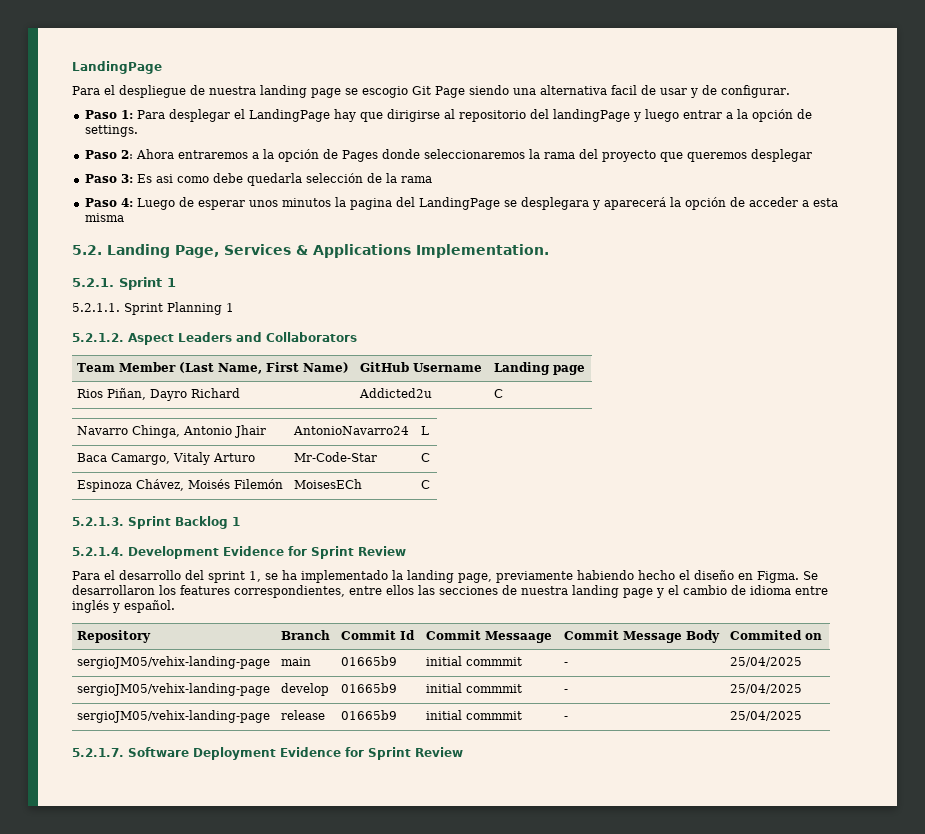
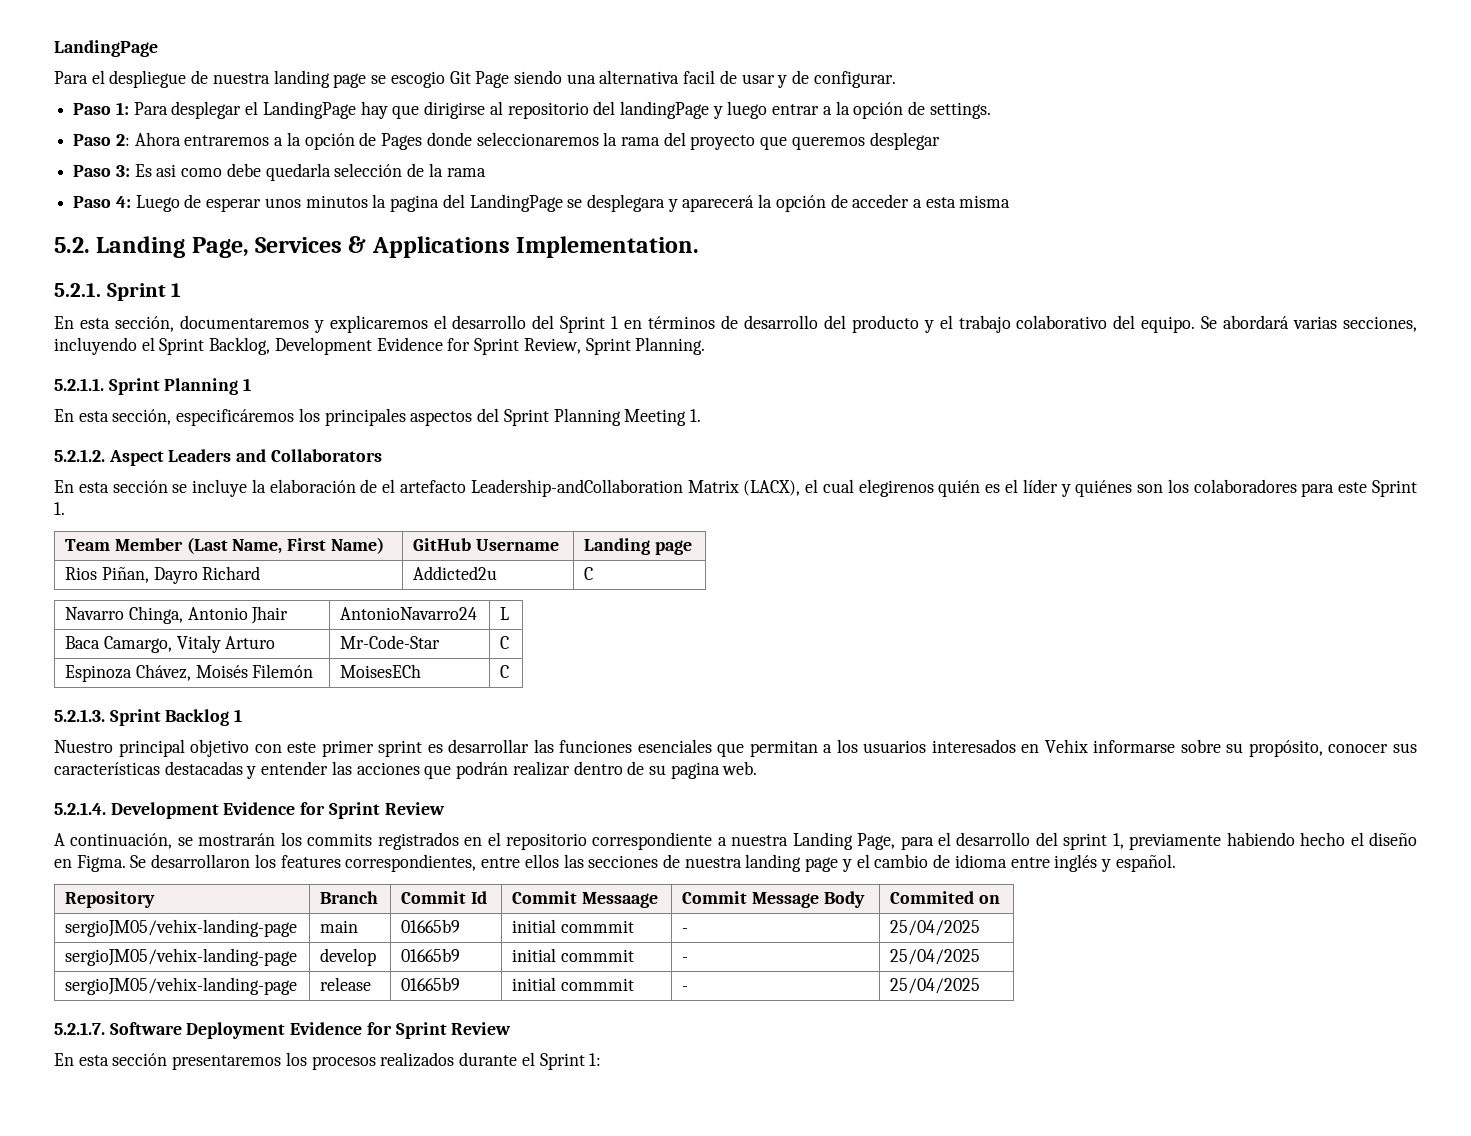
[72,302,234,315] 5.2.1.1. Sprint Planning 1 -> [54,315,1417,333] [54,337,706,355] [54,378,252,395] [54,408,701,426] En esta sección, documentaremos y explicaremos el desarrollo del Sprint 1 en términos de desarrollo del producto y el trabajo colaborativo del equipo. Se abordará varias secciones, incluyendo el Sprint Backlog, Development Evidence for Sprint Review, Sprint Planning. // 5.2.1.1. Sprint Planning 1 // En esta sección, especificáremos los principales aspectos del Sprint Planning Meeting 1.
(357, 337) none -> [54,479,1418,497] [54,502,65,515] // En esta sección se incluye la elaboración de el artefacto Leadership-andCollaboration Matrix (LACX), el cual elegirenos quién es el líder y quiénes son los colaboradores para este Sprint 1.
(240, 521) none -> [54,739,1417,757] [54,761,758,779] // Nuestro principal objetivo con este primer sprint es desarrollar las funciones esenciales que permitan a los usuarios interesados en Vehix informarse sobre su propósito, conocer sus características destacadas y entender las acciones que podrán realizar dentro de su pagina web.
[72,571,100,580] Para -> [54,832,934,850] A continuación, se mostrarán los commits registrados en el repositorio correspondiente a nuestra Landing Page, para
[265,570,492,583] se ha implementado la landing page, -> (1124, 841) none
(463, 752) none -> [54,1052,602,1070] // En esta sección presentaremos los procesos realizados durante el Sprint 1:

